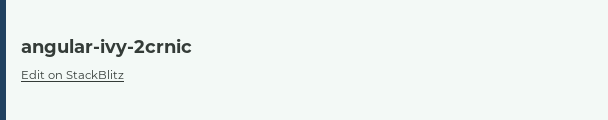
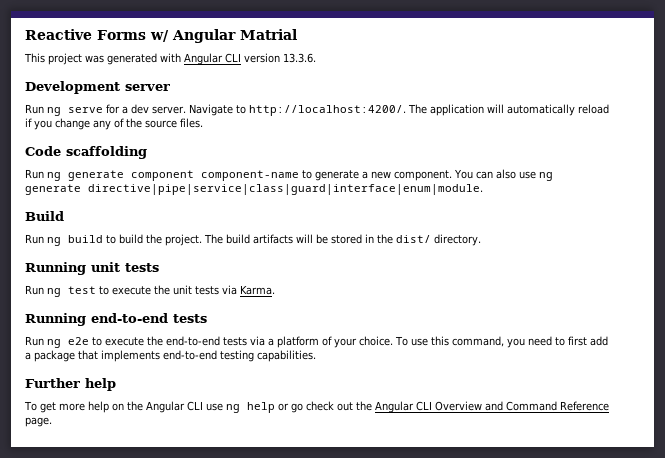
[21,38,192,57] [21,70,125,79] angular-ivy-2crnic // Edit on StackBlitz -> [25,29,297,43] [24,53,316,65] [25,81,170,94] [25,104,609,116] [25,118,203,130] [25,146,147,159] [25,169,553,181] [25,184,483,195] [25,211,64,221] [25,234,481,246] [25,262,159,275] [25,285,275,297] [25,313,207,326] [25,336,608,348] [25,350,316,362] [25,378,116,391] [24,401,609,413] [25,417,52,427] Reactive Forms w/ Angular Matrial // This project was generated with Angular CLI version 13.3.6. // Development server // Run ng serve for a dev server. Navigate to http://localhost:4200/. The application will automatically reload if you change any of the source files. // Code scaffolding // Run ng generate component component-name to generate a new component. You can also use ng generate directive|pipe|service|class|guard|interface|enum|module. // Build // Run ng build to build the project. The build artifacts will be stored in the dist/ directory. // Running unit tests // Run ng test to execute the unit tests via Karma. // Running end-to-end tests // Run ng e2e to execute the end-to-end tests via a platform of your choice. To use this command, you need to first add a package that implements end-to-end testing capabilities. // Further help // To get more help on the Angular CLI use ng help or go check out the Angular CLI Overview and Command Reference page.

